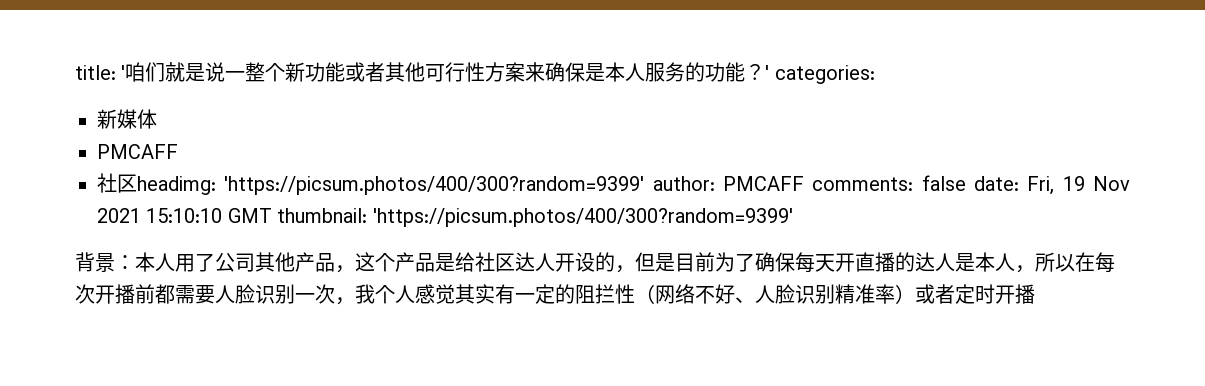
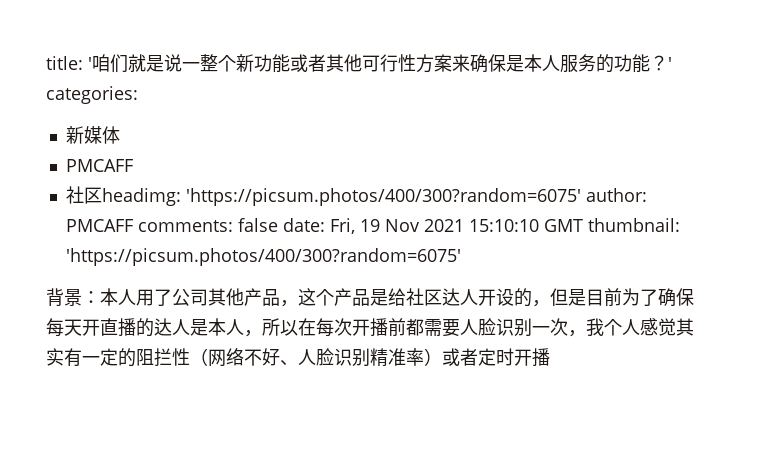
[224,176,645,195] 'https://picsum.photos/400/300?random=9399' -> [185,188,581,206] 'https://picsum.photos/400/300?random=6075'
[372,208,793,227] 'https://picsum.photos/400/300?random=9399' -> [65,248,461,266] 'https://picsum.photos/400/300?random=6075'

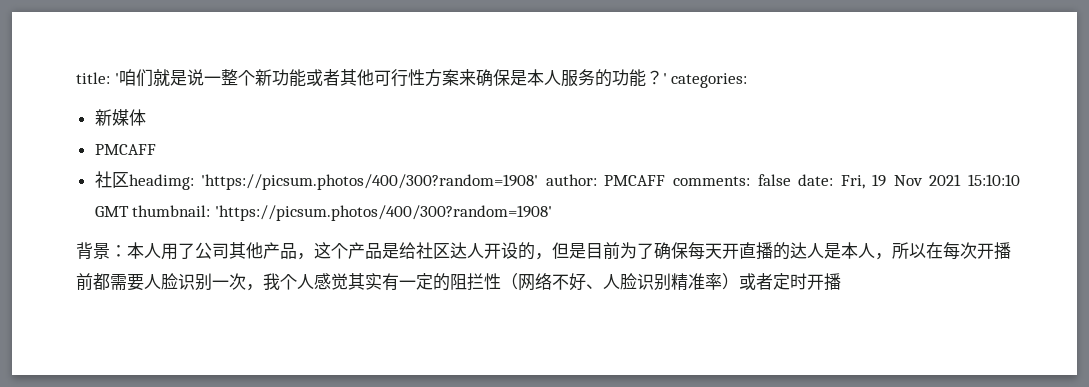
[185,188,581,206] 'https://picsum.photos/400/300?random=6075' -> [201,174,539,190] 'https://picsum.photos/400/300?random=1908'
[65,248,461,266] 'https://picsum.photos/400/300?random=6075' -> [214,205,552,221] 'https://picsum.photos/400/300?random=1908'

